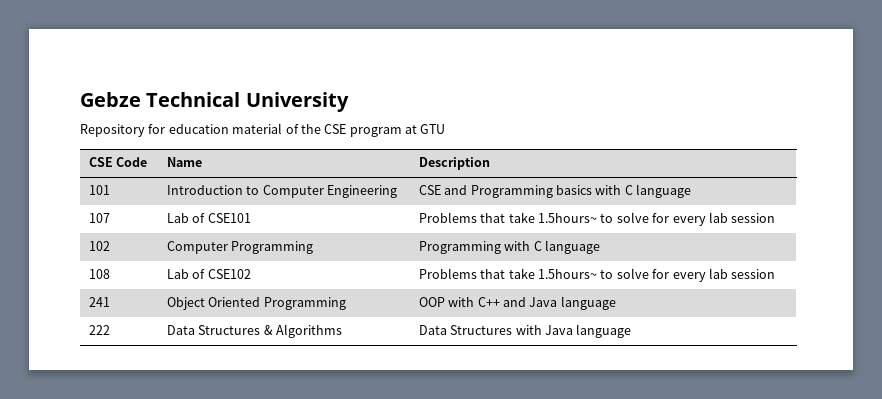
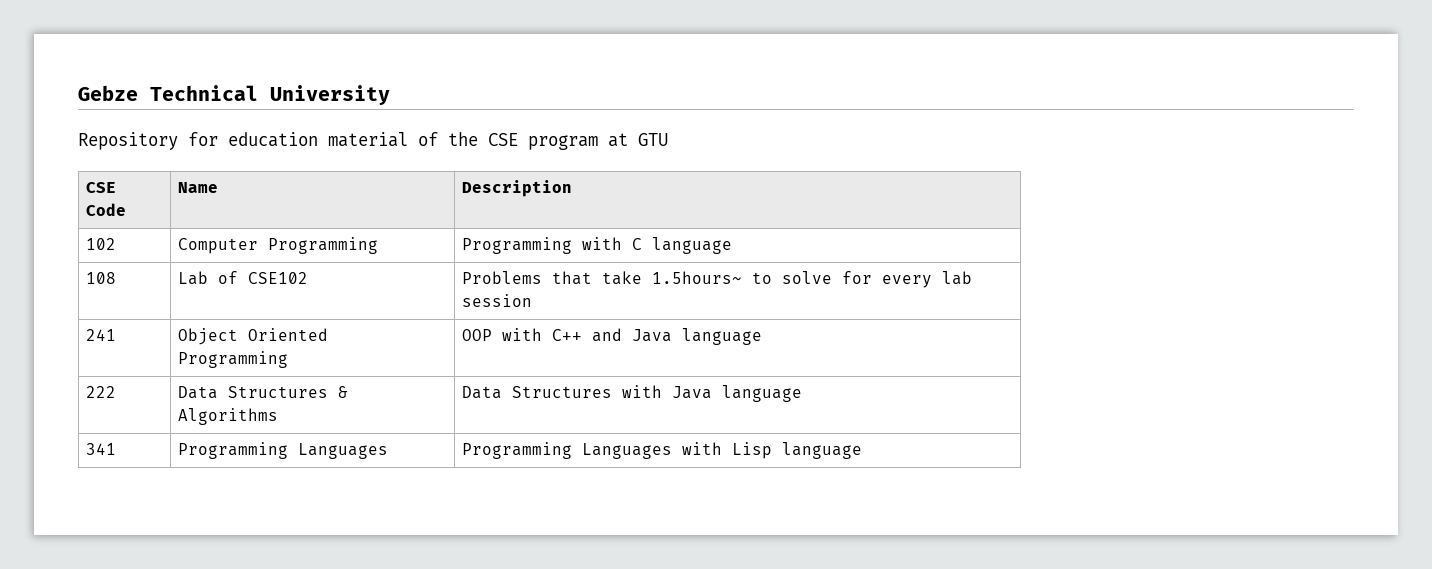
[88,185,110,195] [166,185,398,198] [418,184,692,198] [88,213,110,223] [166,213,251,223] [418,212,776,226] // 101 | Introduction to Computer Engineering | CSE and Programming basics with C language // 107 | Lab of CSE101 | Problems that take 1.5hours~ to solve for every lab session -> (573, 188) none
(632, 331) none -> [86,443,117,455] [178,442,389,459] [462,442,863,459] // 341 | Programming Languages | Programming Languages with Lisp language

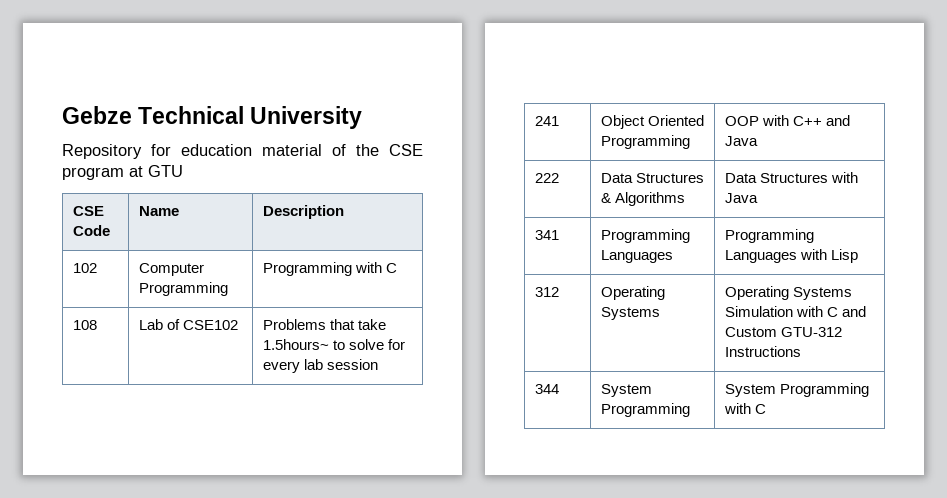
[652,237,733,254] language -> (397, 268) none
[682,328,763,345] language -> (758, 141) none
[722,385,803,402] language -> (758, 198) none
[782,442,863,459] language -> [534,287,559,297] [600,286,665,300] [600,307,660,320] [724,286,852,300] [724,306,866,317] [724,327,842,337] [724,346,801,357] [534,384,559,394] [600,384,652,397] [600,403,690,417] [724,383,869,397] [723,403,766,414] // 312 | Operating Systems | Operating Systems Simulation with C and Custom GTU-312 Instructions // 344 | System Programming | System Programming with C

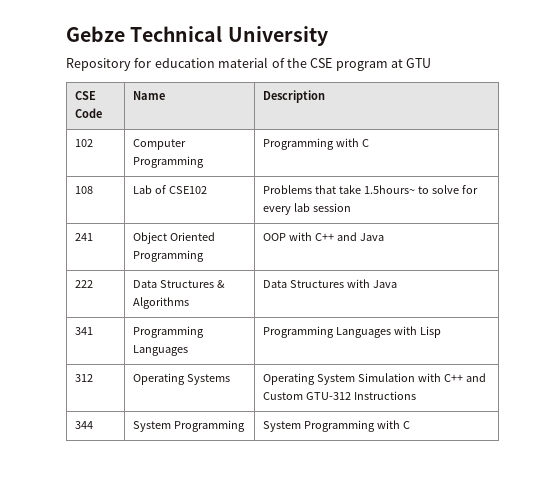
[792,287,852,300] Systems -> [316,374,355,385] System
[826,307,838,317] C -> [443,374,463,382] C++

